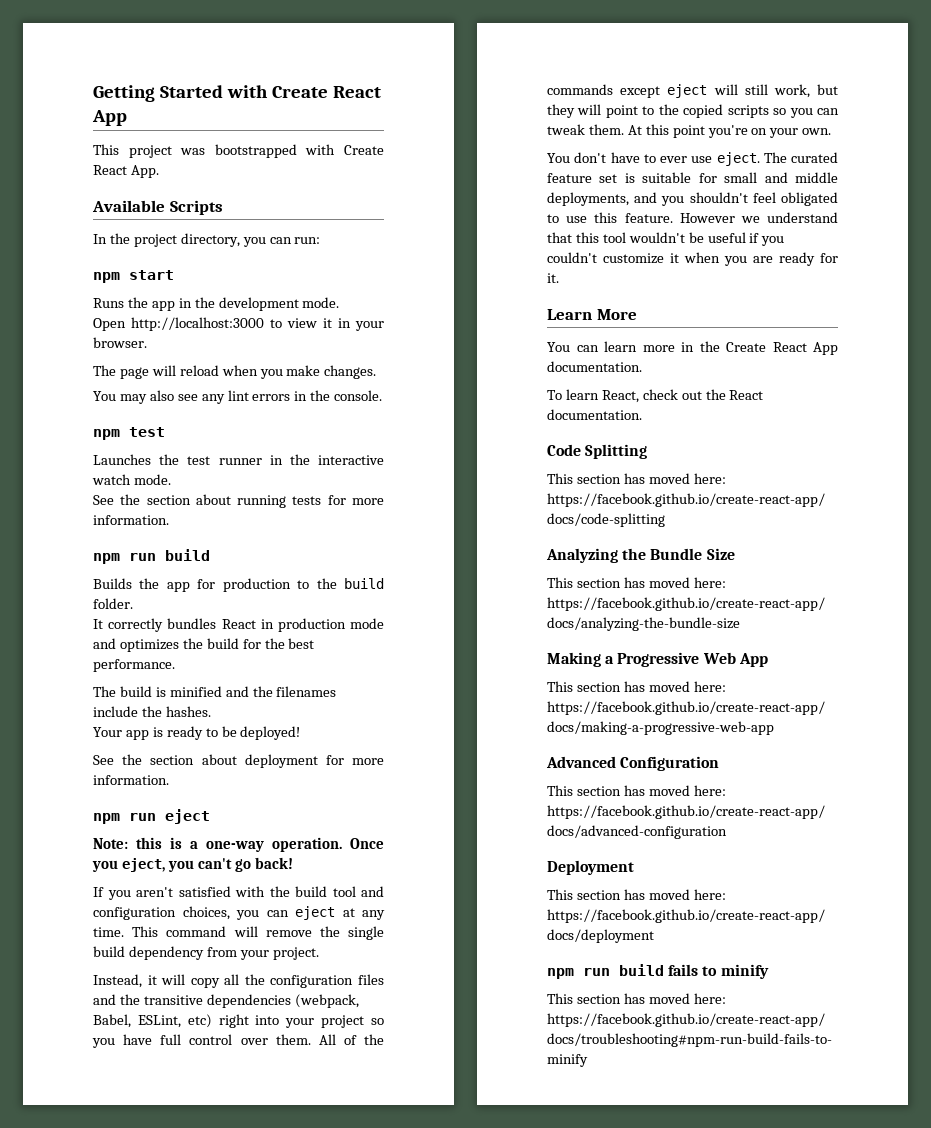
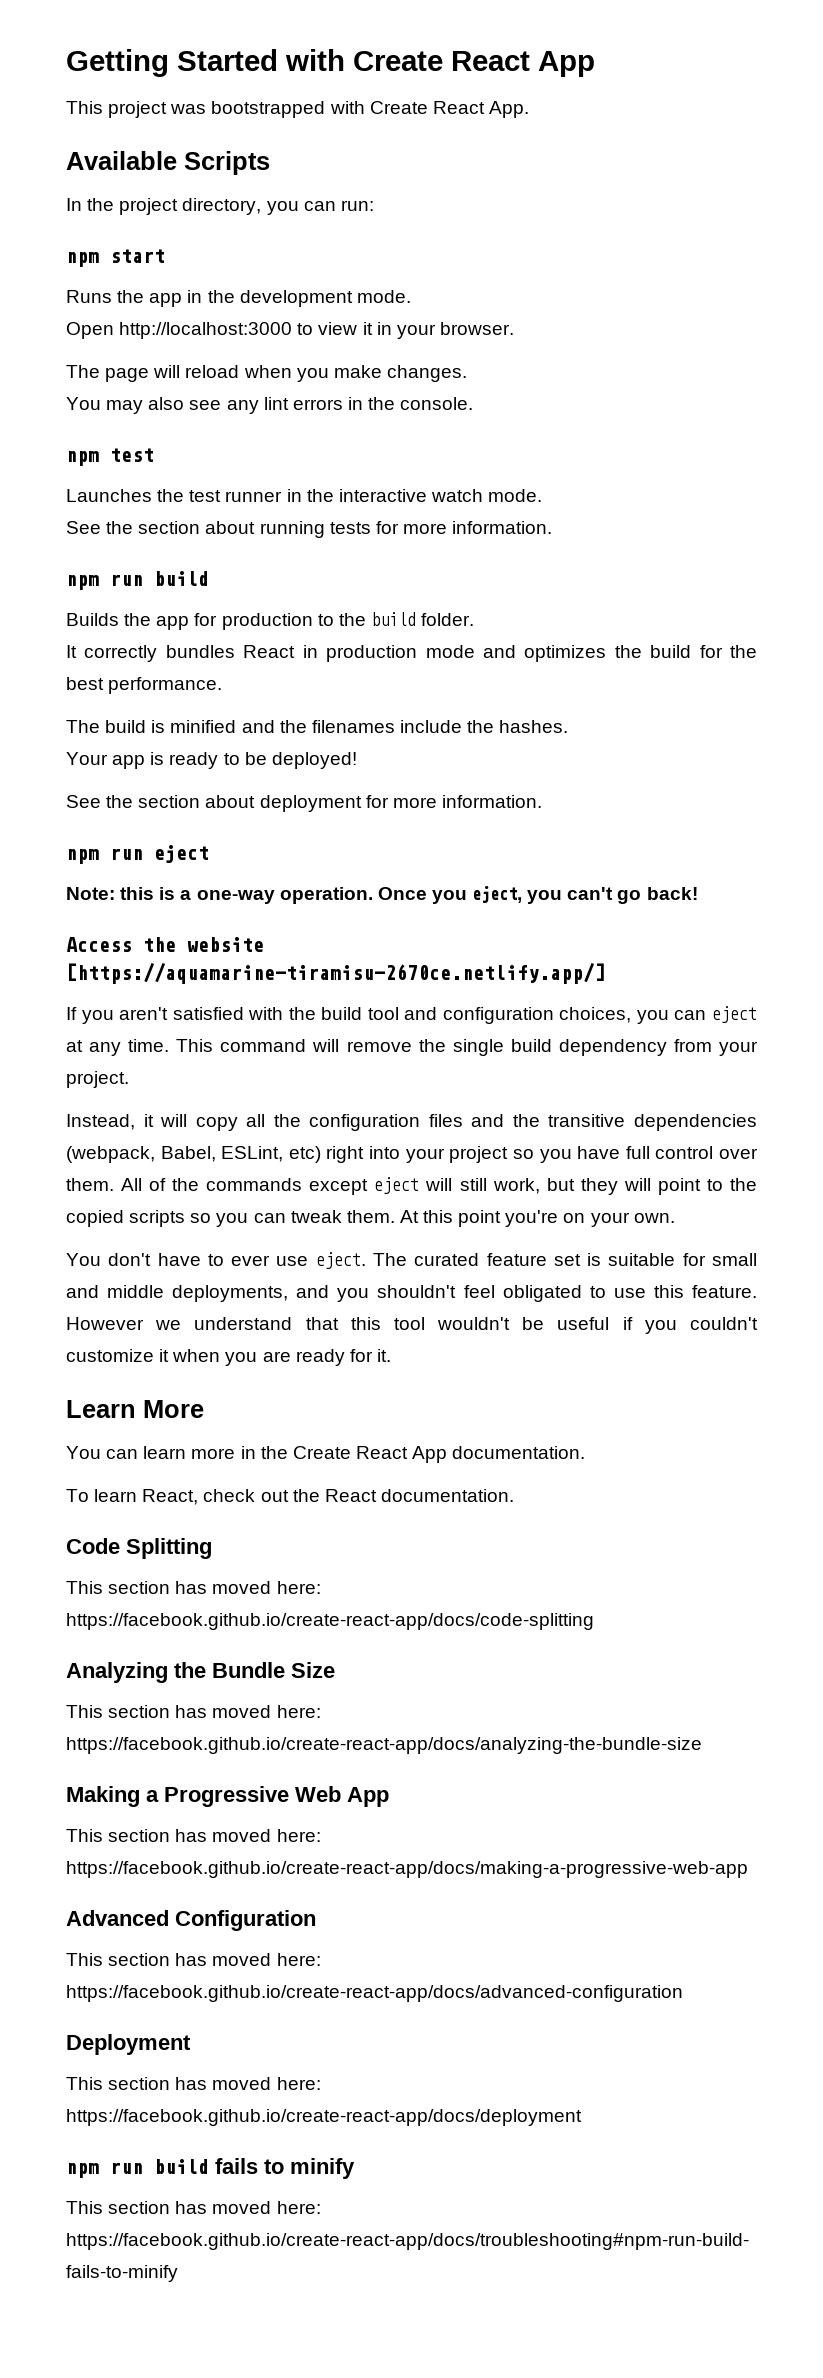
(293, 863) none -> [66,937,264,952] [66,963,605,984] // Access the website [https://aquamarine-tiramisu-2670ce.netlify.app/]

